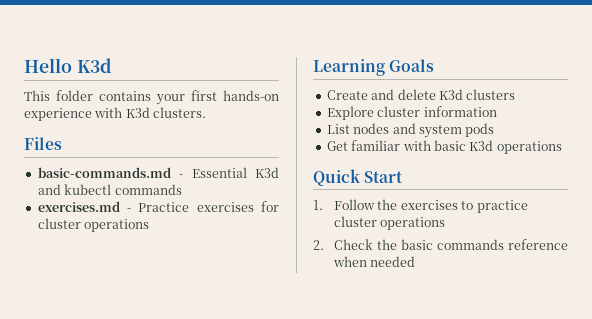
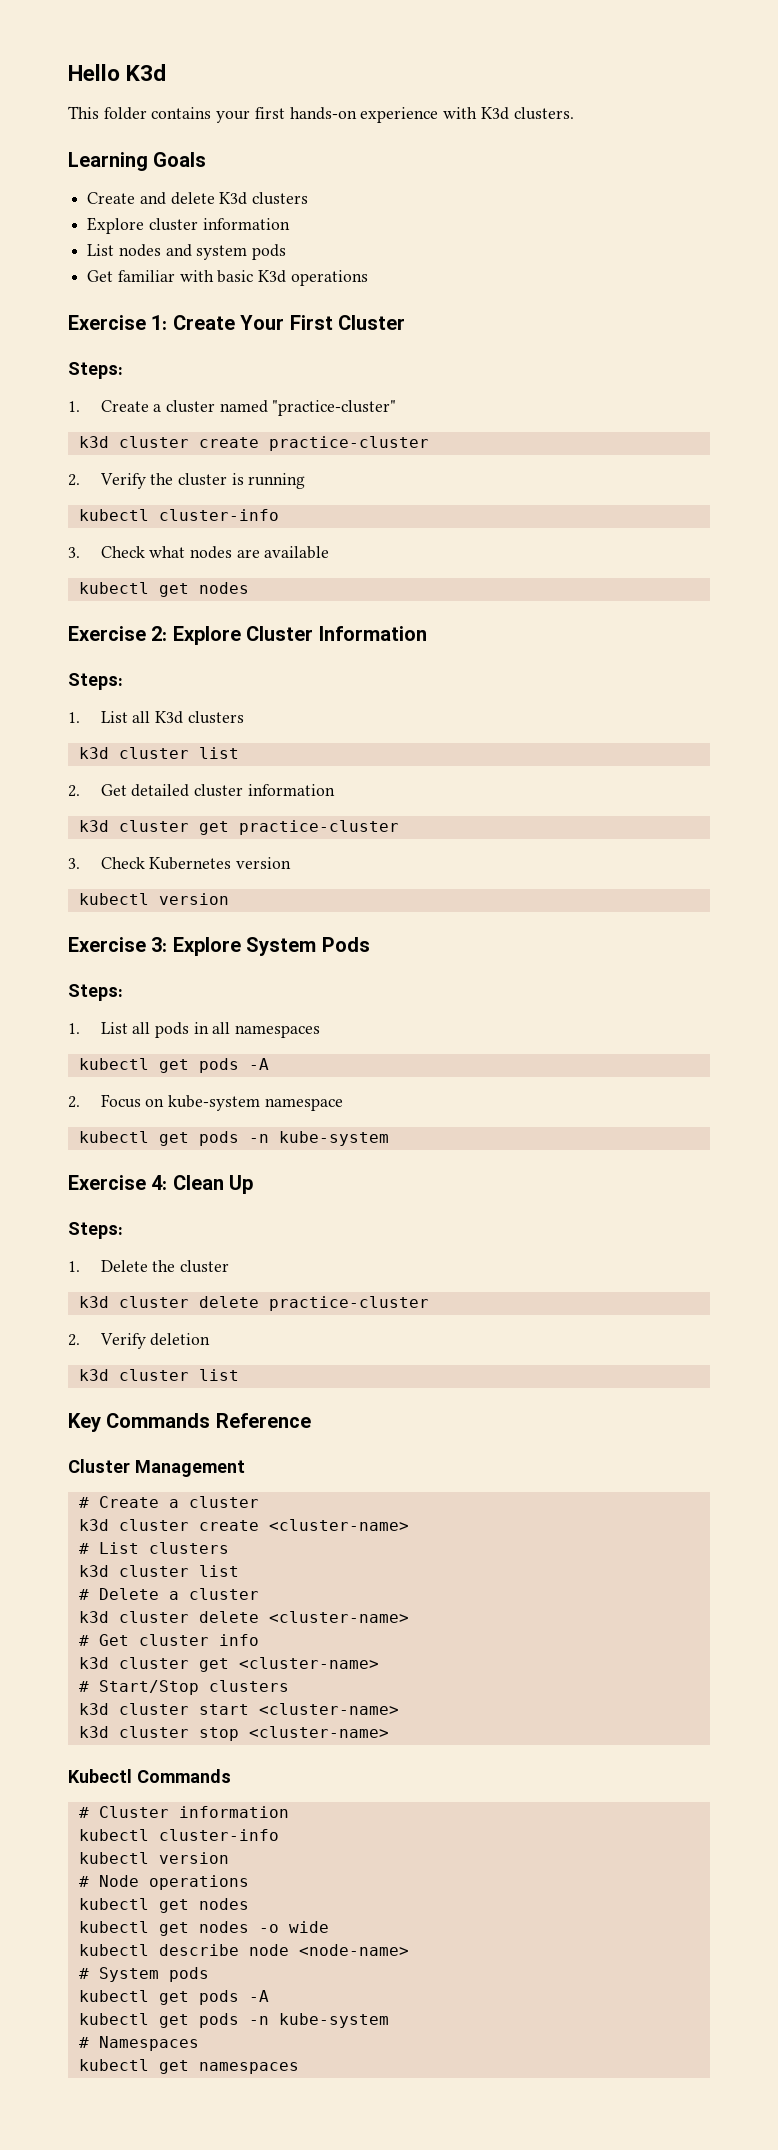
[24,137,62,150] [37,167,279,178] [37,184,182,195] [37,201,279,212] [37,218,150,232] // Files // basic-commands.md - Essential K3d and kubectl commands // exercises.md - Practice exercises for cluster operations -> (574, 113) none
[313,169,404,186] [313,199,528,213] [334,216,446,230] [313,239,568,250] [333,256,416,267] Quick Start // 1. Follow the exercises to practice cluster operations // 2. Check the basic commands reference when needed -> [68,315,405,330] [68,362,123,379] [68,400,397,416] [78,436,429,451] [68,473,306,489] [78,509,279,521] [68,546,330,559] [78,582,249,597] [68,626,427,645] [68,673,123,690] [68,711,244,724] [78,747,239,759] [68,784,335,797] [78,820,399,835] [68,857,291,870] [78,893,229,905] [68,937,370,956] [68,984,123,1001] [68,1022,321,1038] [78,1058,269,1073] [68,1094,343,1111] [78,1131,389,1146] [68,1175,254,1194] [68,1222,123,1239] [68,1260,229,1273] [78,1296,429,1311] [68,1333,211,1349] [78,1369,239,1381] [68,1413,311,1432] [68,1459,245,1477] [78,1496,259,1508] [78,1519,409,1531] [78,1542,229,1554] [78,1565,239,1577] [78,1588,259,1600] [78,1611,409,1623] [78,1634,259,1646] [78,1657,379,1672] [78,1680,289,1695] [78,1703,399,1715] [78,1726,389,1741] [68,1769,231,1783] [78,1806,289,1818] [78,1829,279,1841] [78,1852,229,1864] [78,1875,249,1890] [78,1898,249,1913] [78,1921,329,1936] [78,1944,409,1956] [78,1967,209,1982] [78,1990,269,2005] [78,2013,389,2028] [78,2036,199,2051] [78,2059,299,2074] Exercise 1: Create Your First Cluster // Steps: // 1. Create a cluster named "practice-cluster" // k3d cluster create practice-cluster // 2. Verify the cluster is running // kubectl cluster-info // 3. Check what nodes are available // kubectl get nodes // Exercise 2: Explore Cluster Information // Steps: // 1. List all K3d clusters // k3d cluster list // 2. Get detailed cluster information // k3d cluster get practice-cluster // 3. Check Kubernetes version // kubectl version // Exercise 3: Explore System Pods // Steps: // 1. List all pods in all namespaces // kubectl get pods -A // 2. Focus on kube-system namespace // kubectl get pods -n kube-system // Exercise 4: Clean Up // Steps: // 1. Delete the cluster // k3d cluster delete practice-cluster // 2. Verify deletion // k3d cluster list // Key Commands Reference // Cluster Management // # Create a cluster // k3d cluster create <cluster-name> // # List clusters // k3d cluster list // # Delete a cluster // k3d cluster delete <cluster-name> // # Get cluster info // k3d cluster get <cluster-name> // # Start/Stop clusters // k3d cluster start <cluster-name> // k3d cluster stop <cluster-name> // Kubectl Commands // # Cluster information // kubectl cluster-info // kubectl version // # Node operations // kubectl get nodes // kubectl get nodes -o wide // kubectl describe node <node-name> // # System pods // kubectl get pods -A // kubectl get pods -n kube-system // # Namespaces // kubectl get namespaces

